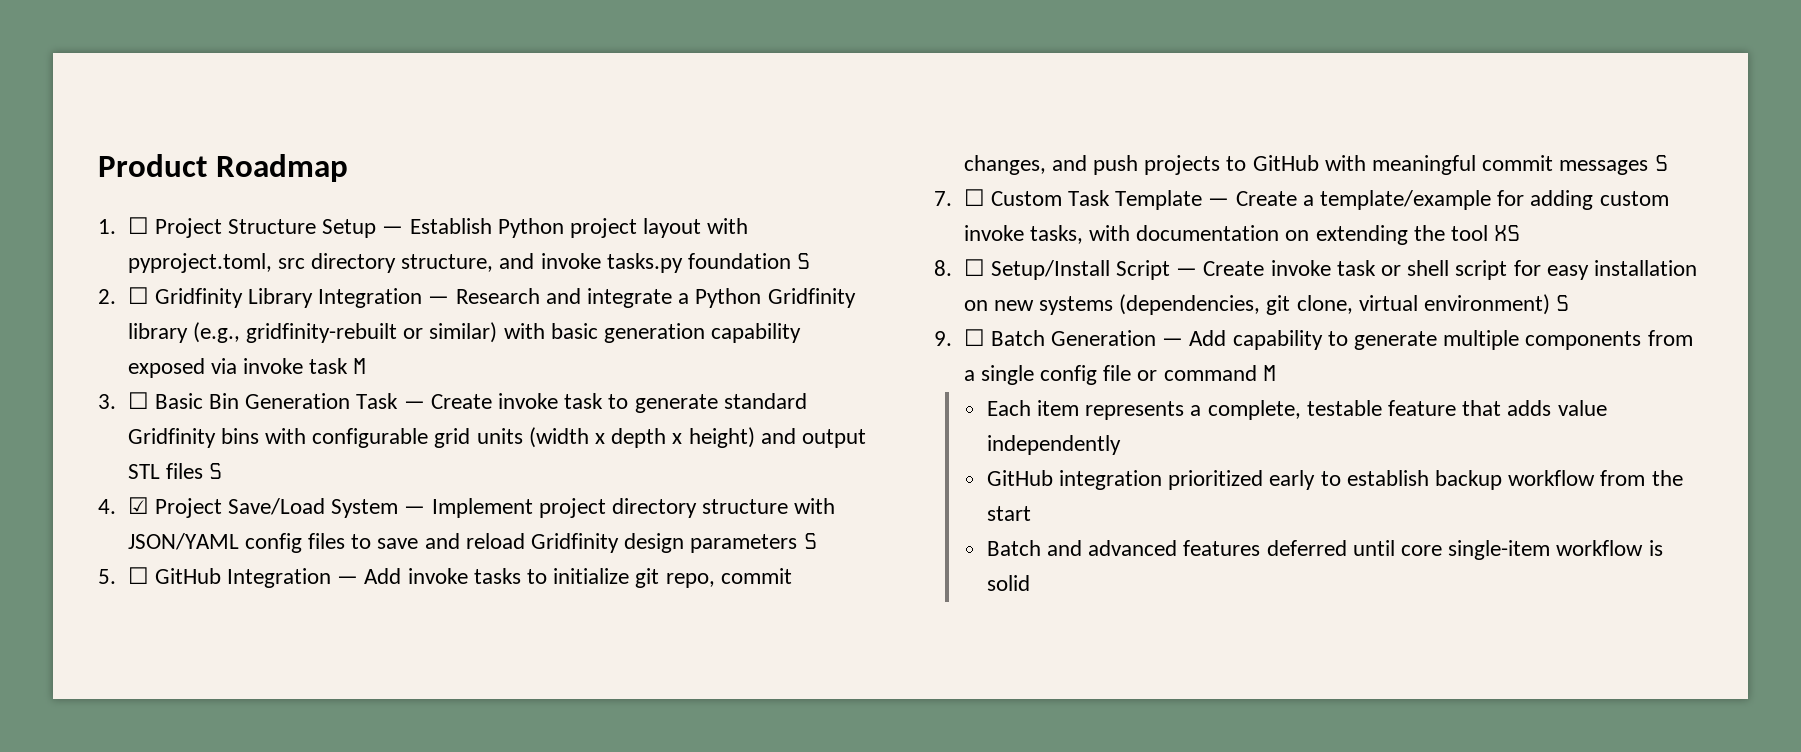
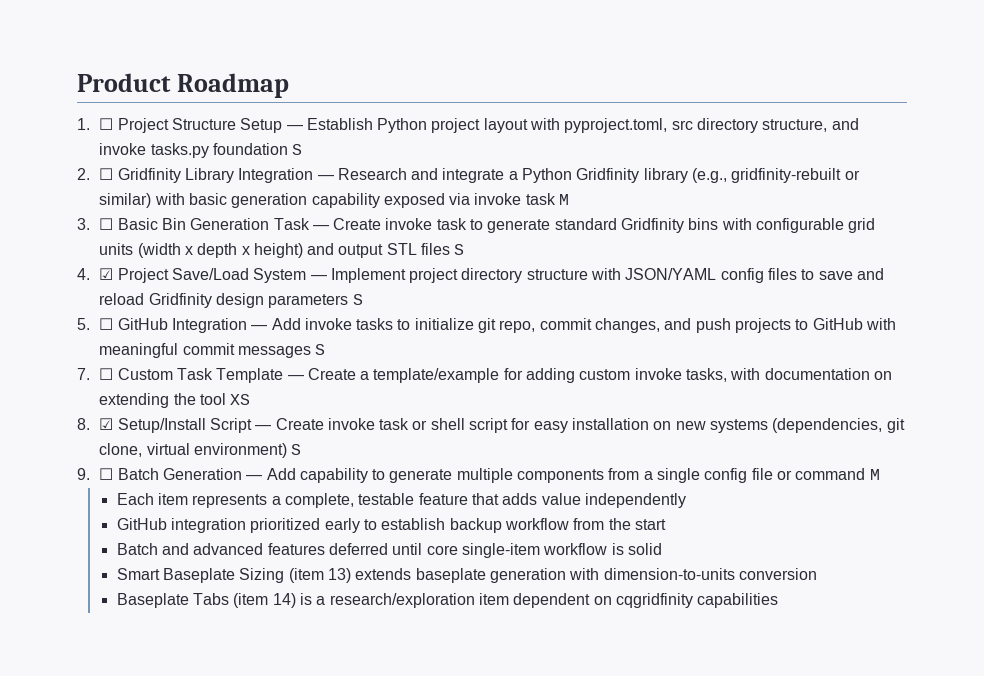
[963,259,985,276] ☐ -> [99,418,114,430] ☑
(1030, 583) none -> [116,568,818,583] [116,593,779,608] // Smart Baseplate Sizing (item 13) extends baseplate generation with dimension-to-units conversion // Baseplate Tabs (item 14) is a research/exploration item dependent on cqgridfinity capabilities

